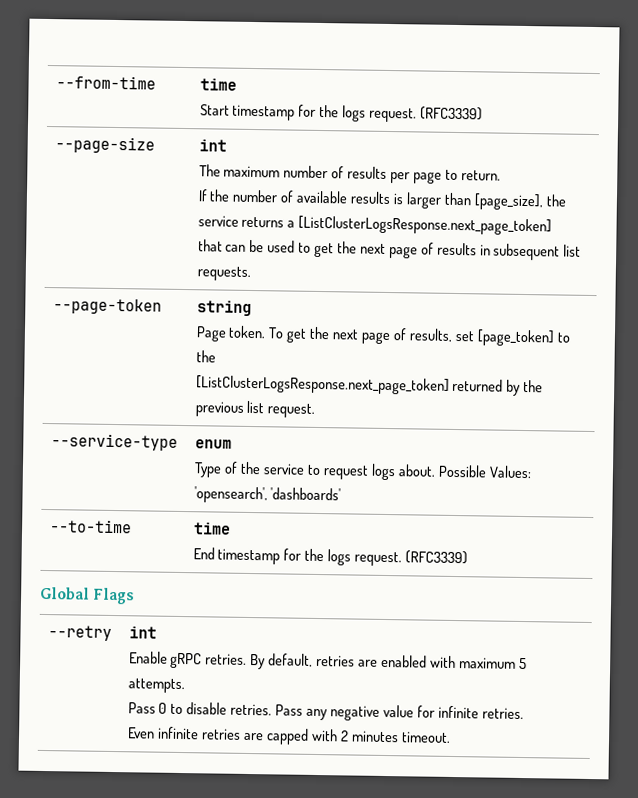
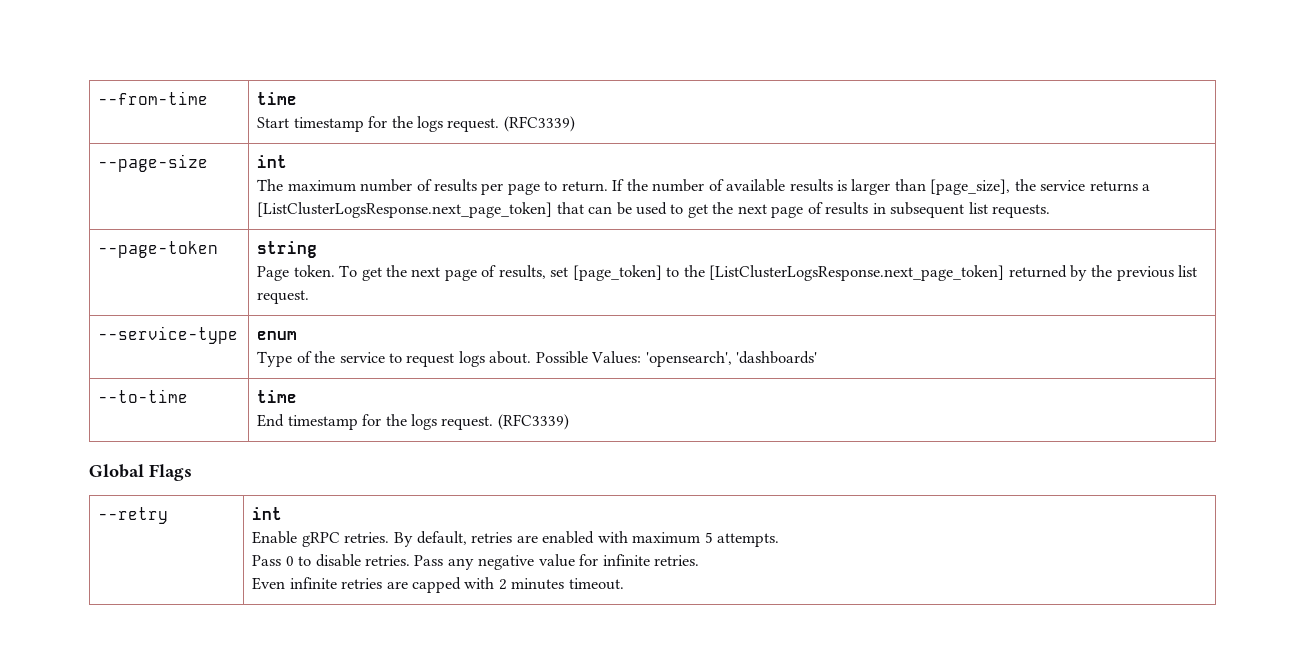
(501, 175) // -> (608, 186) none
(553, 225) // -> (553, 210) none
(216, 356) // -> (705, 271) none

